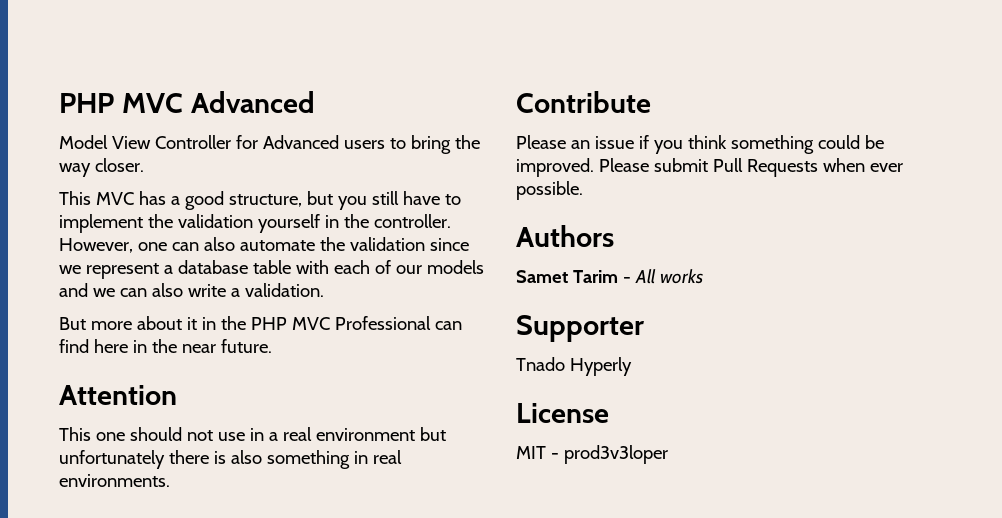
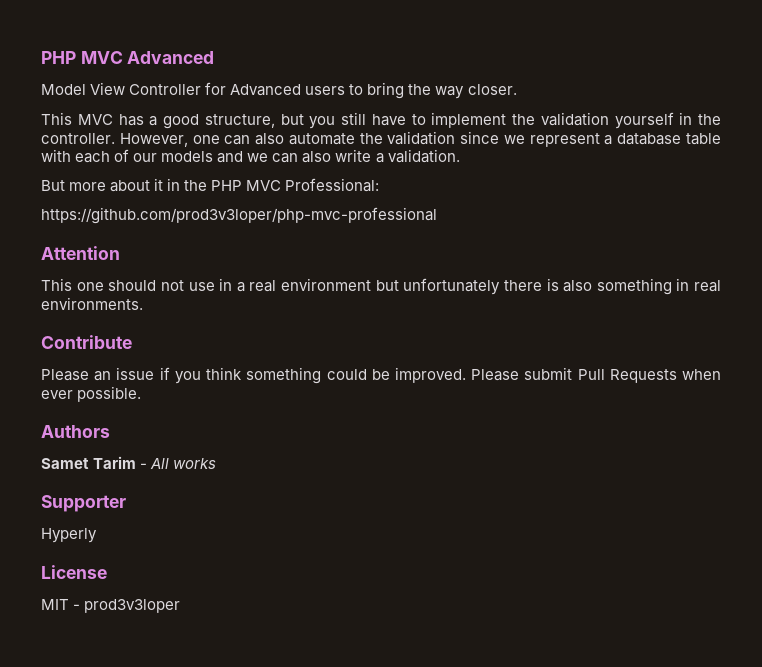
[334,316,462,330] [59,339,272,353] Professional can find here in the near future. -> [285,178,380,192] [41,207,437,224] Professional: // https://github.com/prod3v3loper/php-mvc-professional
[516,357,565,371] Tnado -> (126, 503) none

